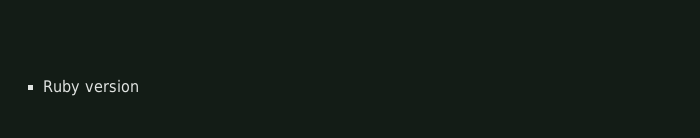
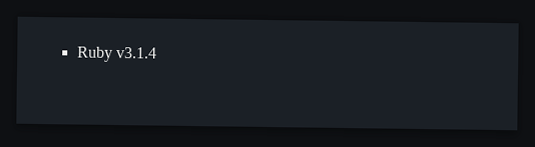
[84,79,139,93] version -> [115,47,157,59] v3.1.4

